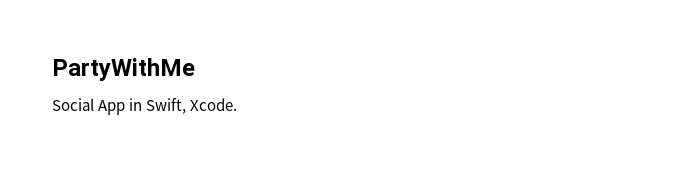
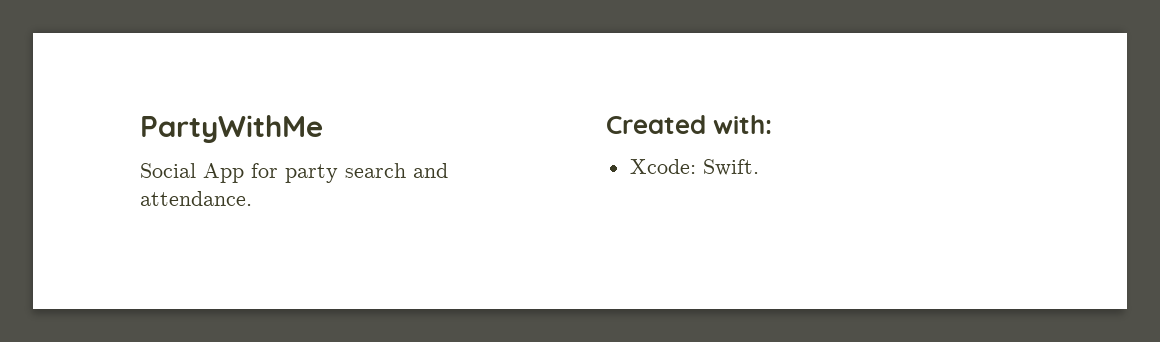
[129,98,238,114] in Swift, Xcode. -> [251,163,448,183] [140,191,252,206] [606,115,773,134] [629,159,759,176] for party search and attendance. // Created with: // Xcode: Swift.

